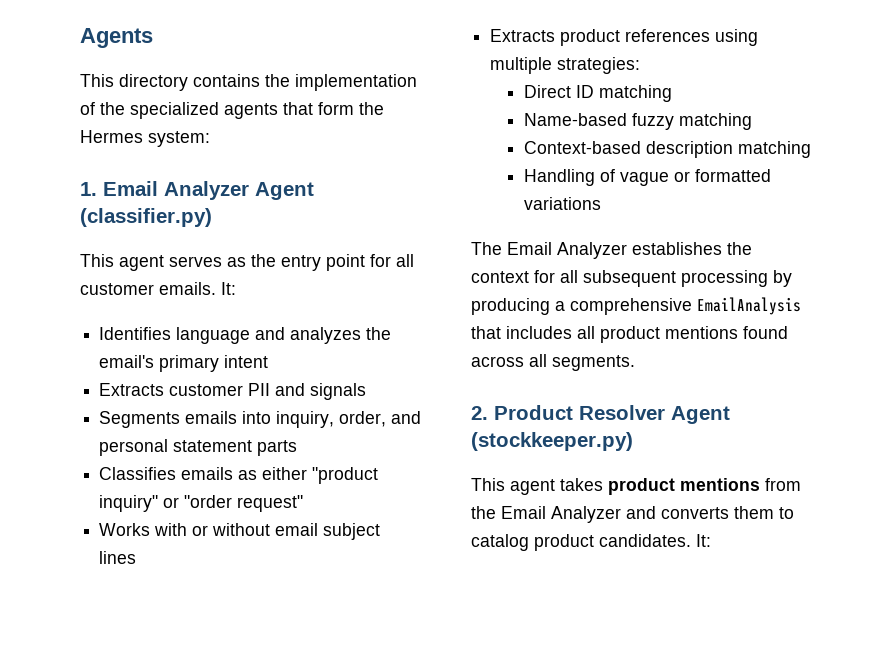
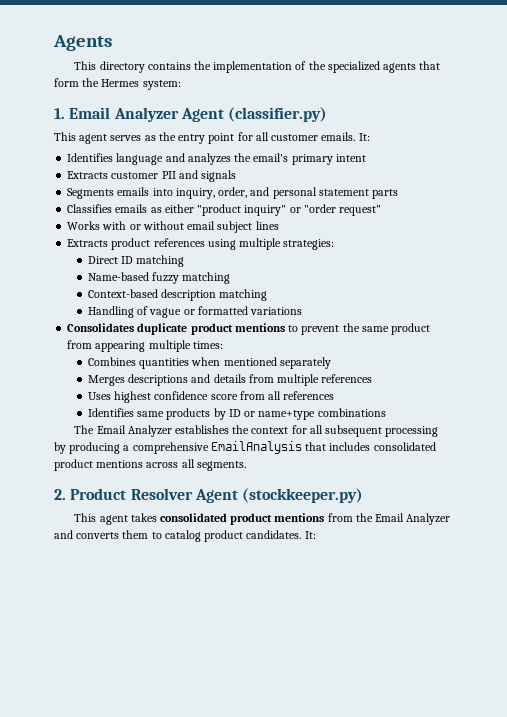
(602, 203) none -> [67,323,431,335] [67,340,223,352] [87,357,331,369] [87,374,373,386] [87,391,335,403] [87,408,386,420] // Consolidates duplicate product mentions to prevent the same product from appearing multiple times: // Combines quantities when mentioned separately // Merges descriptions and details from multiple references // Uses highest confidence score from all references // Identifies same products by ID or name+type combinations
[577,326,788,343] all product mentions found -> [373,442,436,451] [54,459,144,471] consolidated product mentions
(603, 484) none -> [160,513,228,522] consolidated

